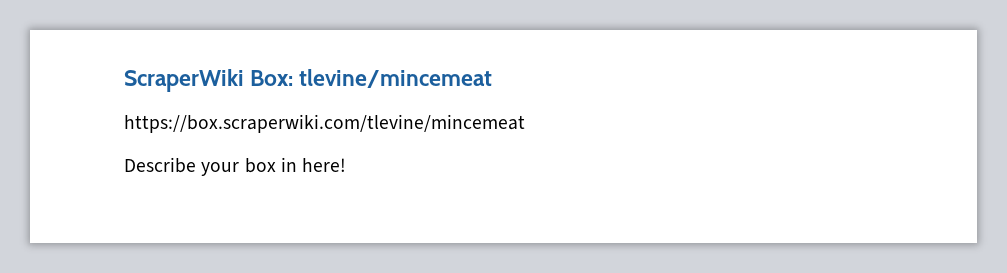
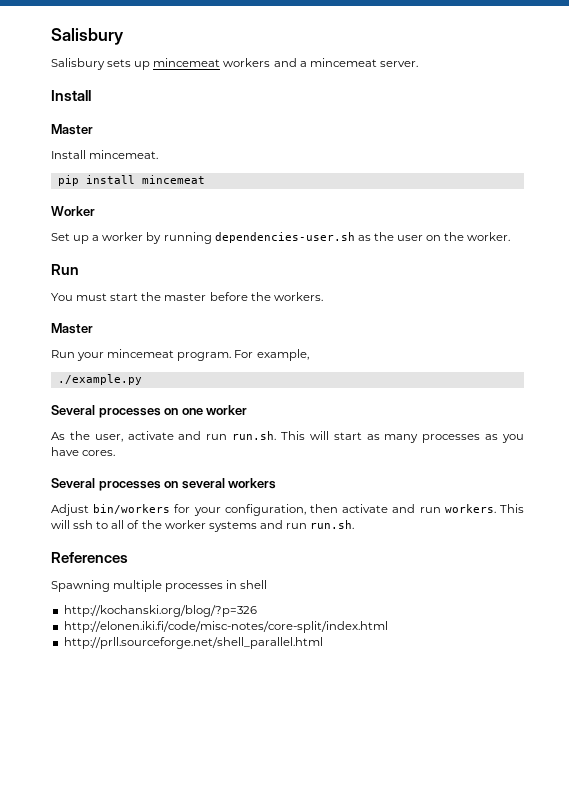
[124,69,493,92] [124,114,525,133] [124,157,347,176] ScraperWiki Box: tlevine/mincemeat // https://box.scraperwiki.com/tlevine/mincemeat // Describe your box in here! -> [51,28,124,45] [51,58,418,70] [51,90,91,101] [51,124,93,135] [51,150,159,159] [57,175,205,186] [51,206,95,216] [51,232,511,244] [51,264,79,275] [51,292,323,301] [51,323,93,334] [51,349,309,361] [57,374,142,385] [51,405,248,418] [51,431,524,443] [51,447,116,456] [51,478,277,491] [51,504,524,516] [51,520,355,532] [51,552,128,563] [51,580,268,592] [63,605,257,617] [63,621,388,633] [63,637,323,649] Salisbury // Salisbury sets up mincemeat workers and a mincemeat server. // Install // Master // Install mincemeat. // pip install mincemeat // Worker // Set up a worker by running dependencies-user.sh as the user on the worker. // Run // You must start the master before the workers. // Master // Run your mincemeat program. For example, // ./example.py // Several processes on one worker // As the user, activate and run run.sh. This will start as many processes as you have cores. // Several processes on several workers // Adjust bin/workers for your configuration, then activate and run workers. This will ssh to all of the worker systems and run run.sh. // References // Spawning multiple processes in shell // http://kochanski.org/blog/?p=326 // http://elonen.iki.fi/code/misc-notes/core-split/index.html // http://prll.sourceforge.net/shell_parallel.html

